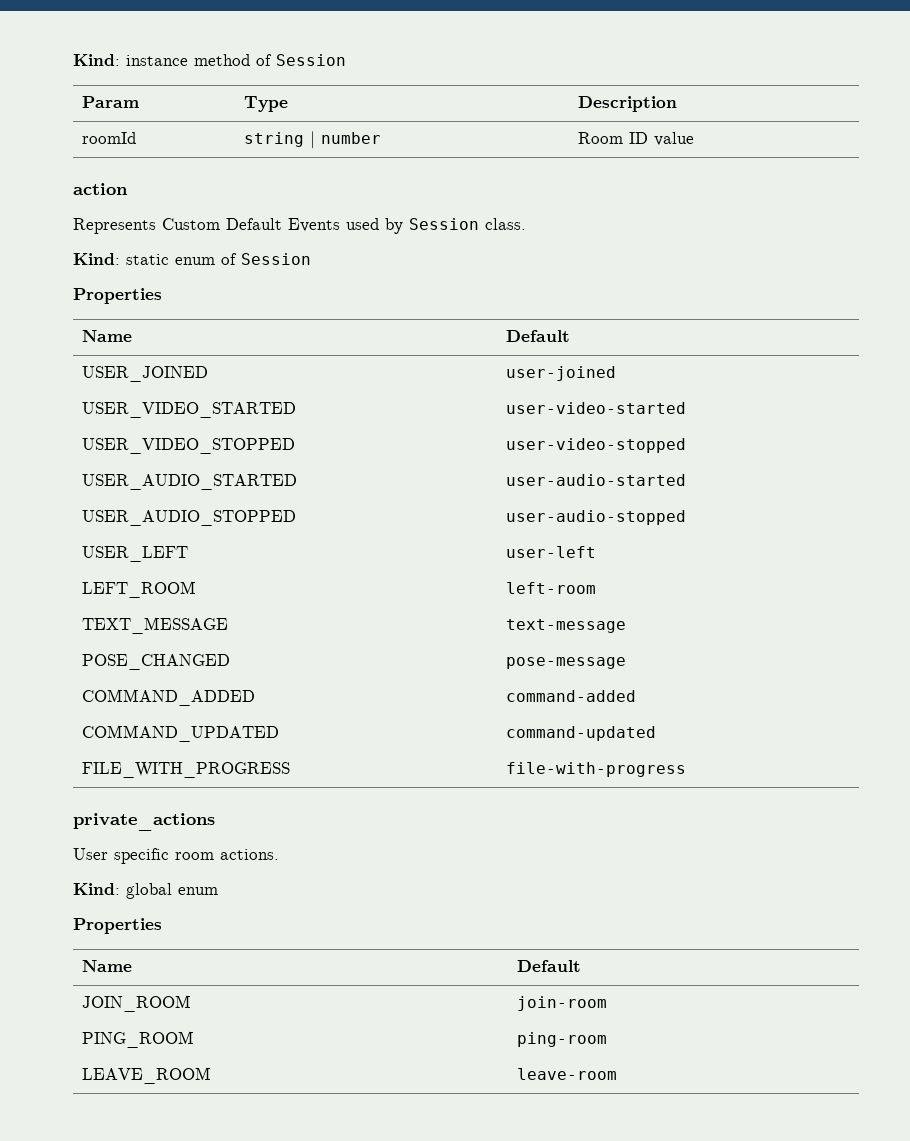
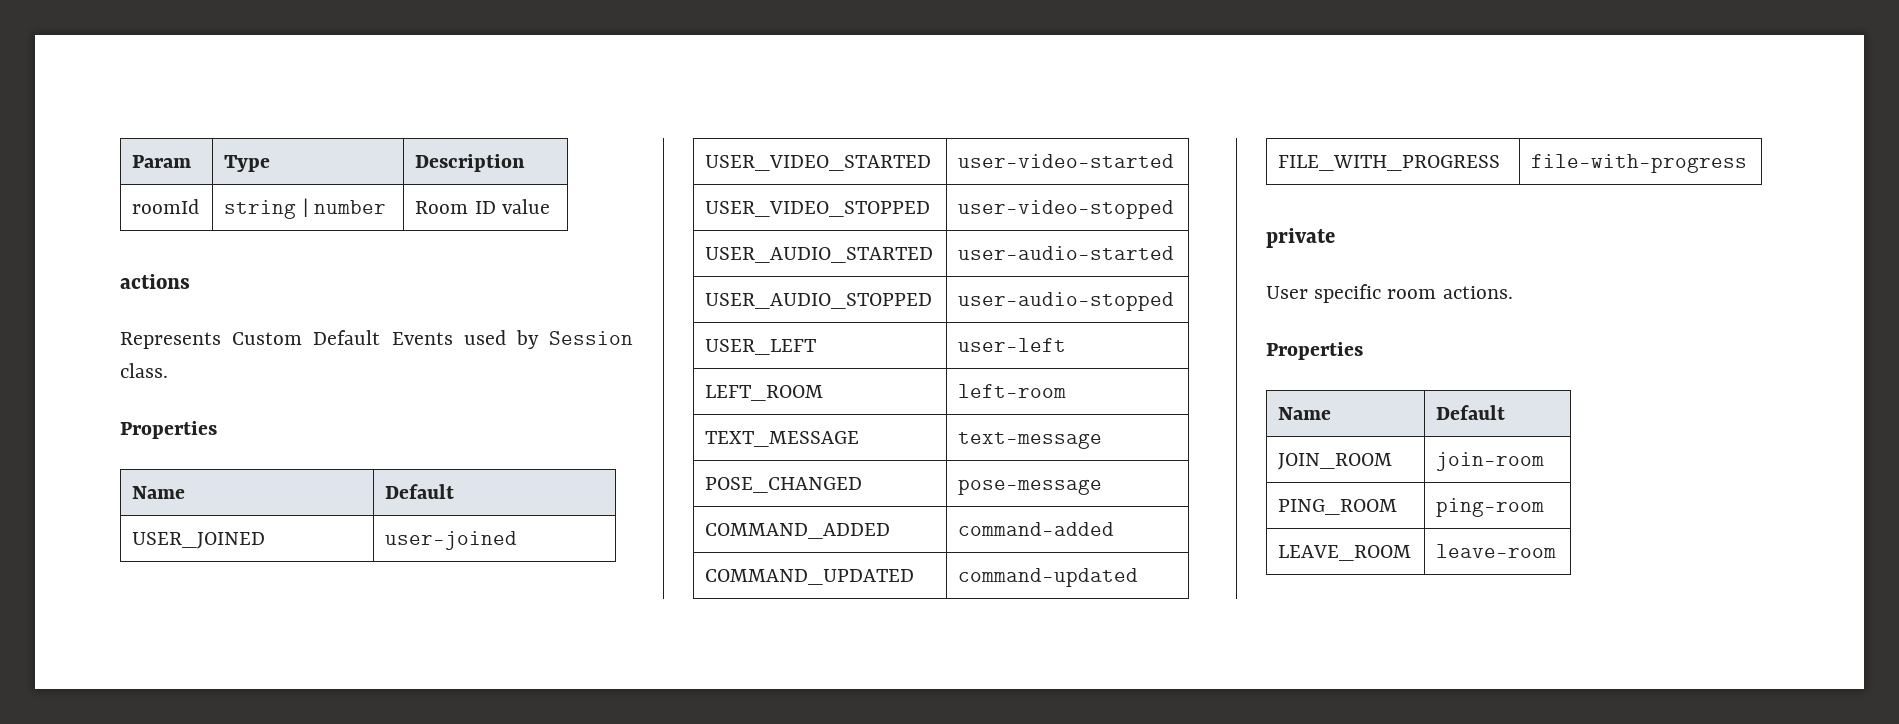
[73,54,346,66] Kind: instance method of Session // -> (132, 161) none
[73,183,128,195] action -> [120,274,190,289] actions
[73,253,311,265] // Kind: static enum of Session -> (168, 370) none
[73,813,215,831] private_actions -> [1266,228,1335,248] private
[73,883,218,899] // Kind: global enum -> (1513, 292) none

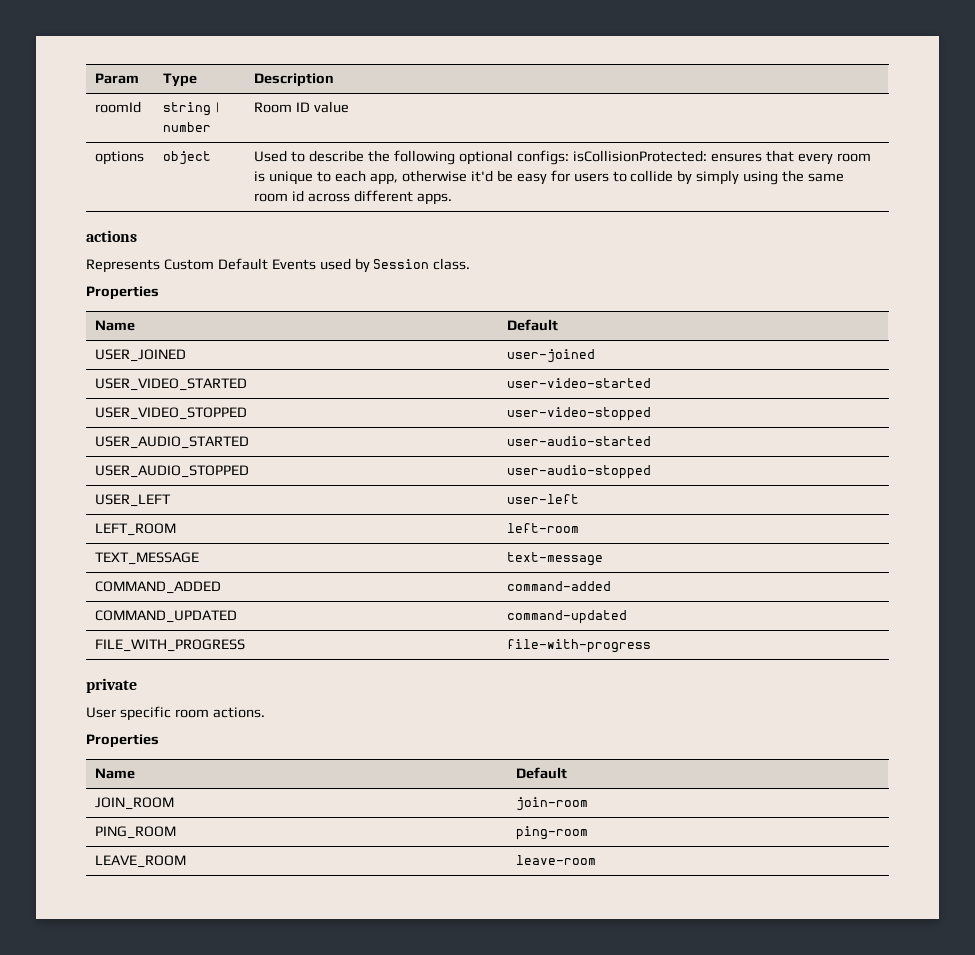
(550, 206) none -> [95,151,145,165] [163,151,212,165] [254,150,871,165] [254,170,845,185] [254,190,453,205] // options | object | Used to describe the following optional configs: isCollisionProtected: ensures that every room is unique to each app, otherwise it'd be easy for users to collide by simply using the same room id across different apps.
[705,477,863,493] [958,479,1103,495] // POSE_CHANGED | pose-message -> (604, 559) none

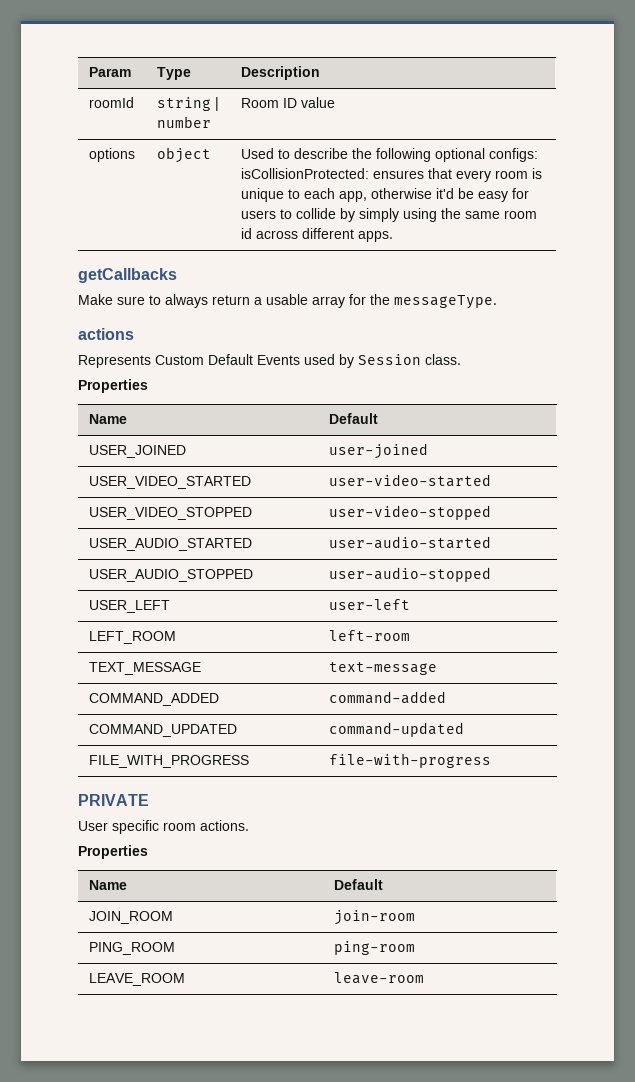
(453, 199) none -> [78,268,177,283] [78,294,497,309] // getCallbacks // Make sure to always return a usable array for the messageType.
[86,678,137,693] private -> [78,794,149,806] PRIVATE

